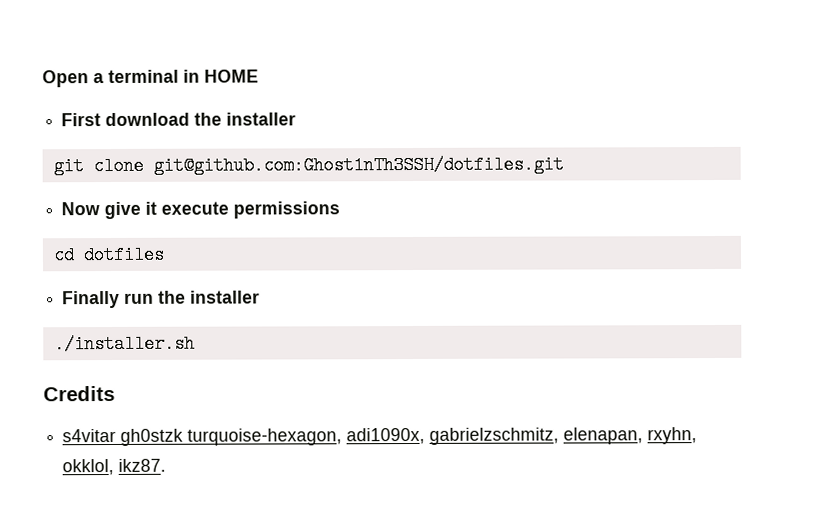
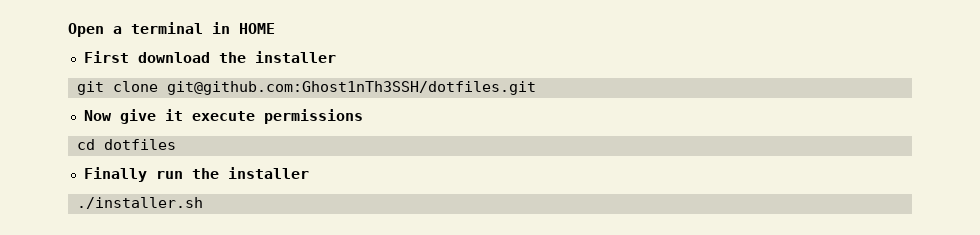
[43,385,115,402] [62,427,698,446] [62,458,167,476] // Credits // s4vitar gh0stzk turquoise-hexagon, adi1090x, gabrielzschmitz, elenapan, rxyhn, okklol, ikz87. -> (203, 203) none

